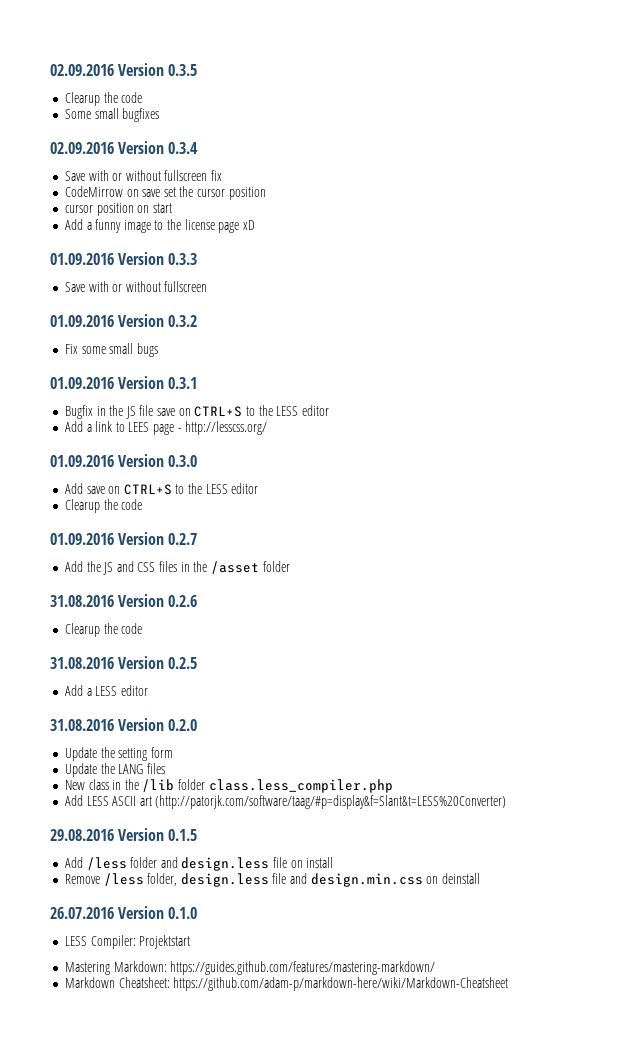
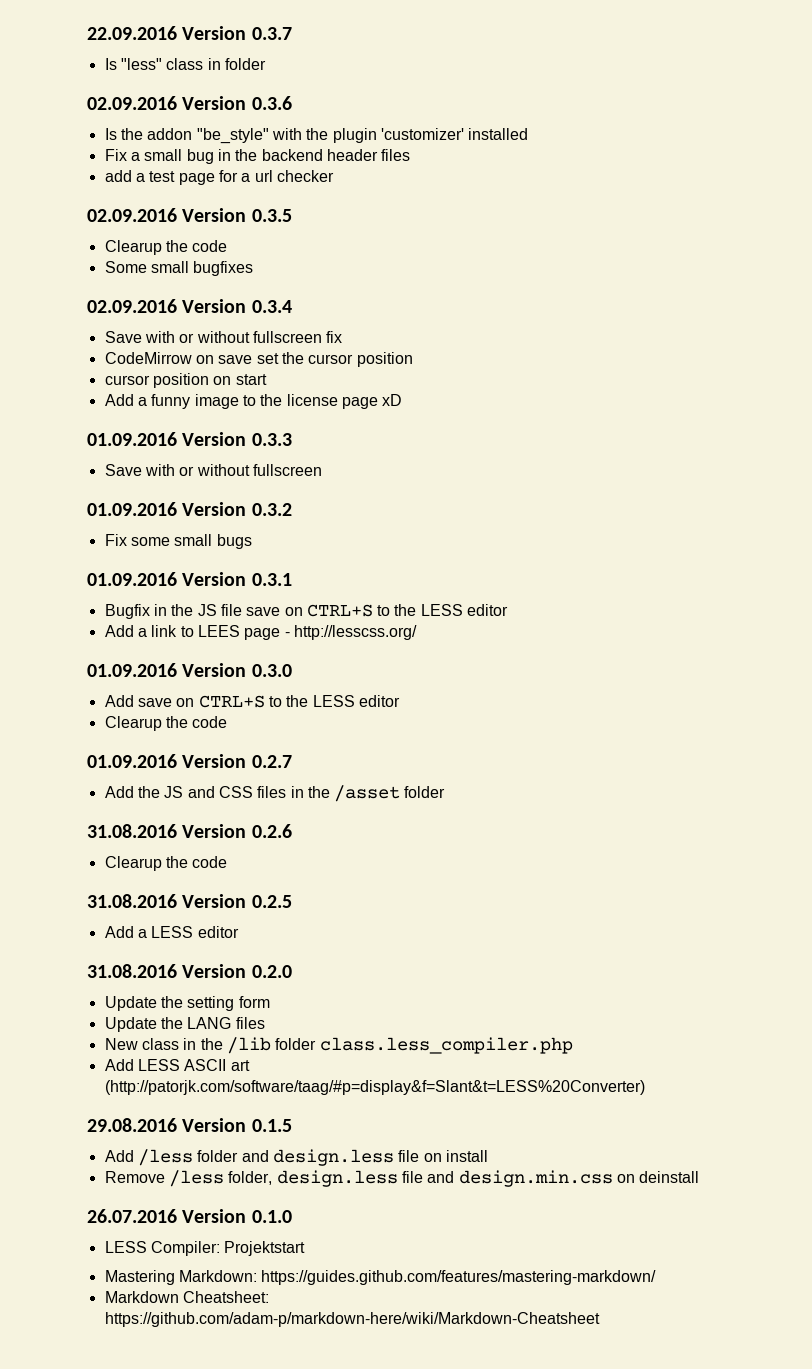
(50, 70) none -> [87,26,292,40] [104,58,266,70] [87,96,292,110] [104,128,529,144] [104,149,411,164] [104,170,334,185] 22.09.2016 Version 0.3.7 // Is "less" class in folder // 02.09.2016 Version 0.3.6 // Is the addon "be_style" with the plugin 'customizer' installed // Fix a small bug in the backend header files // add a test page for a url checker //

